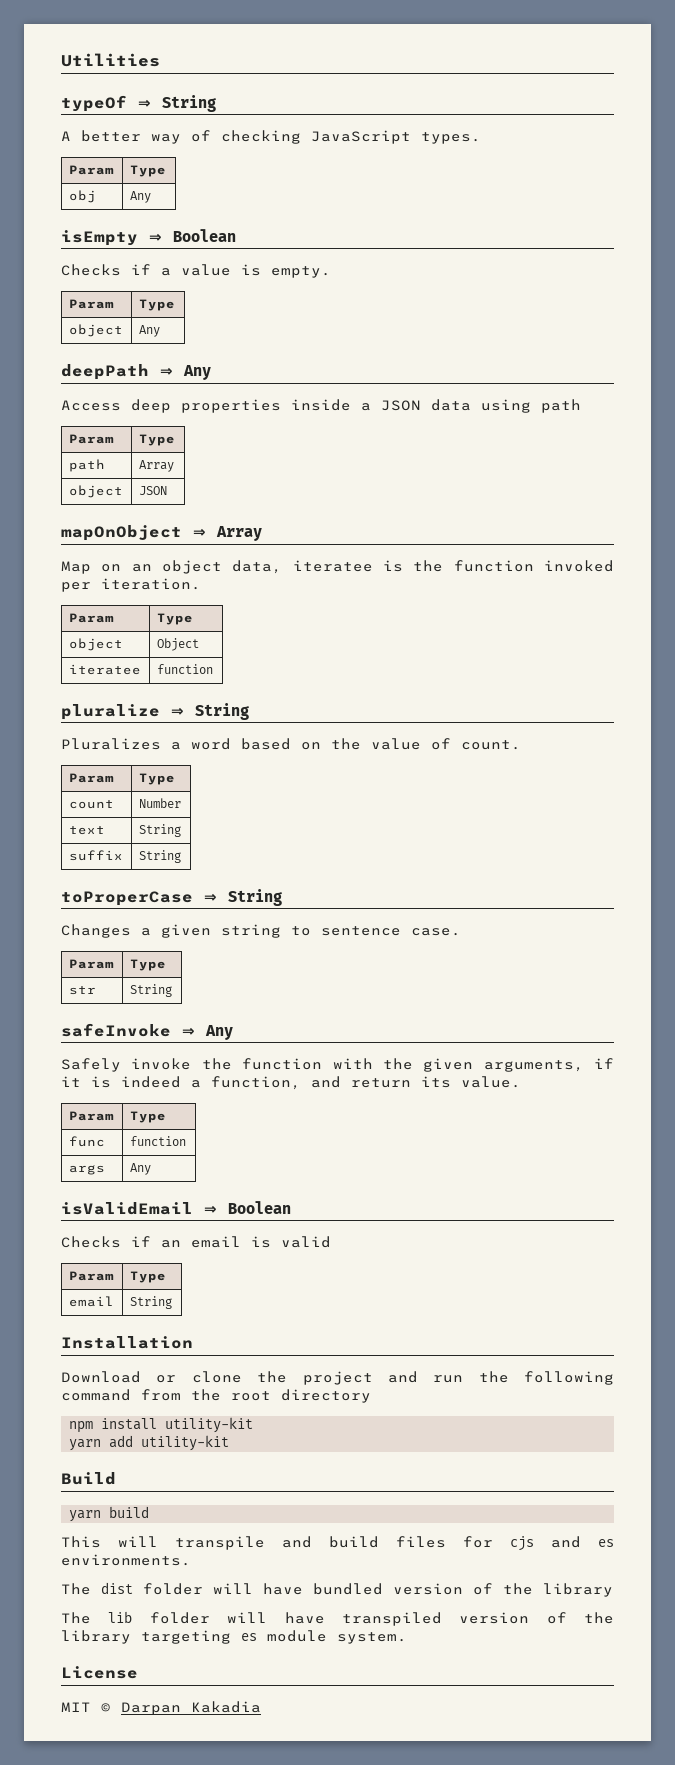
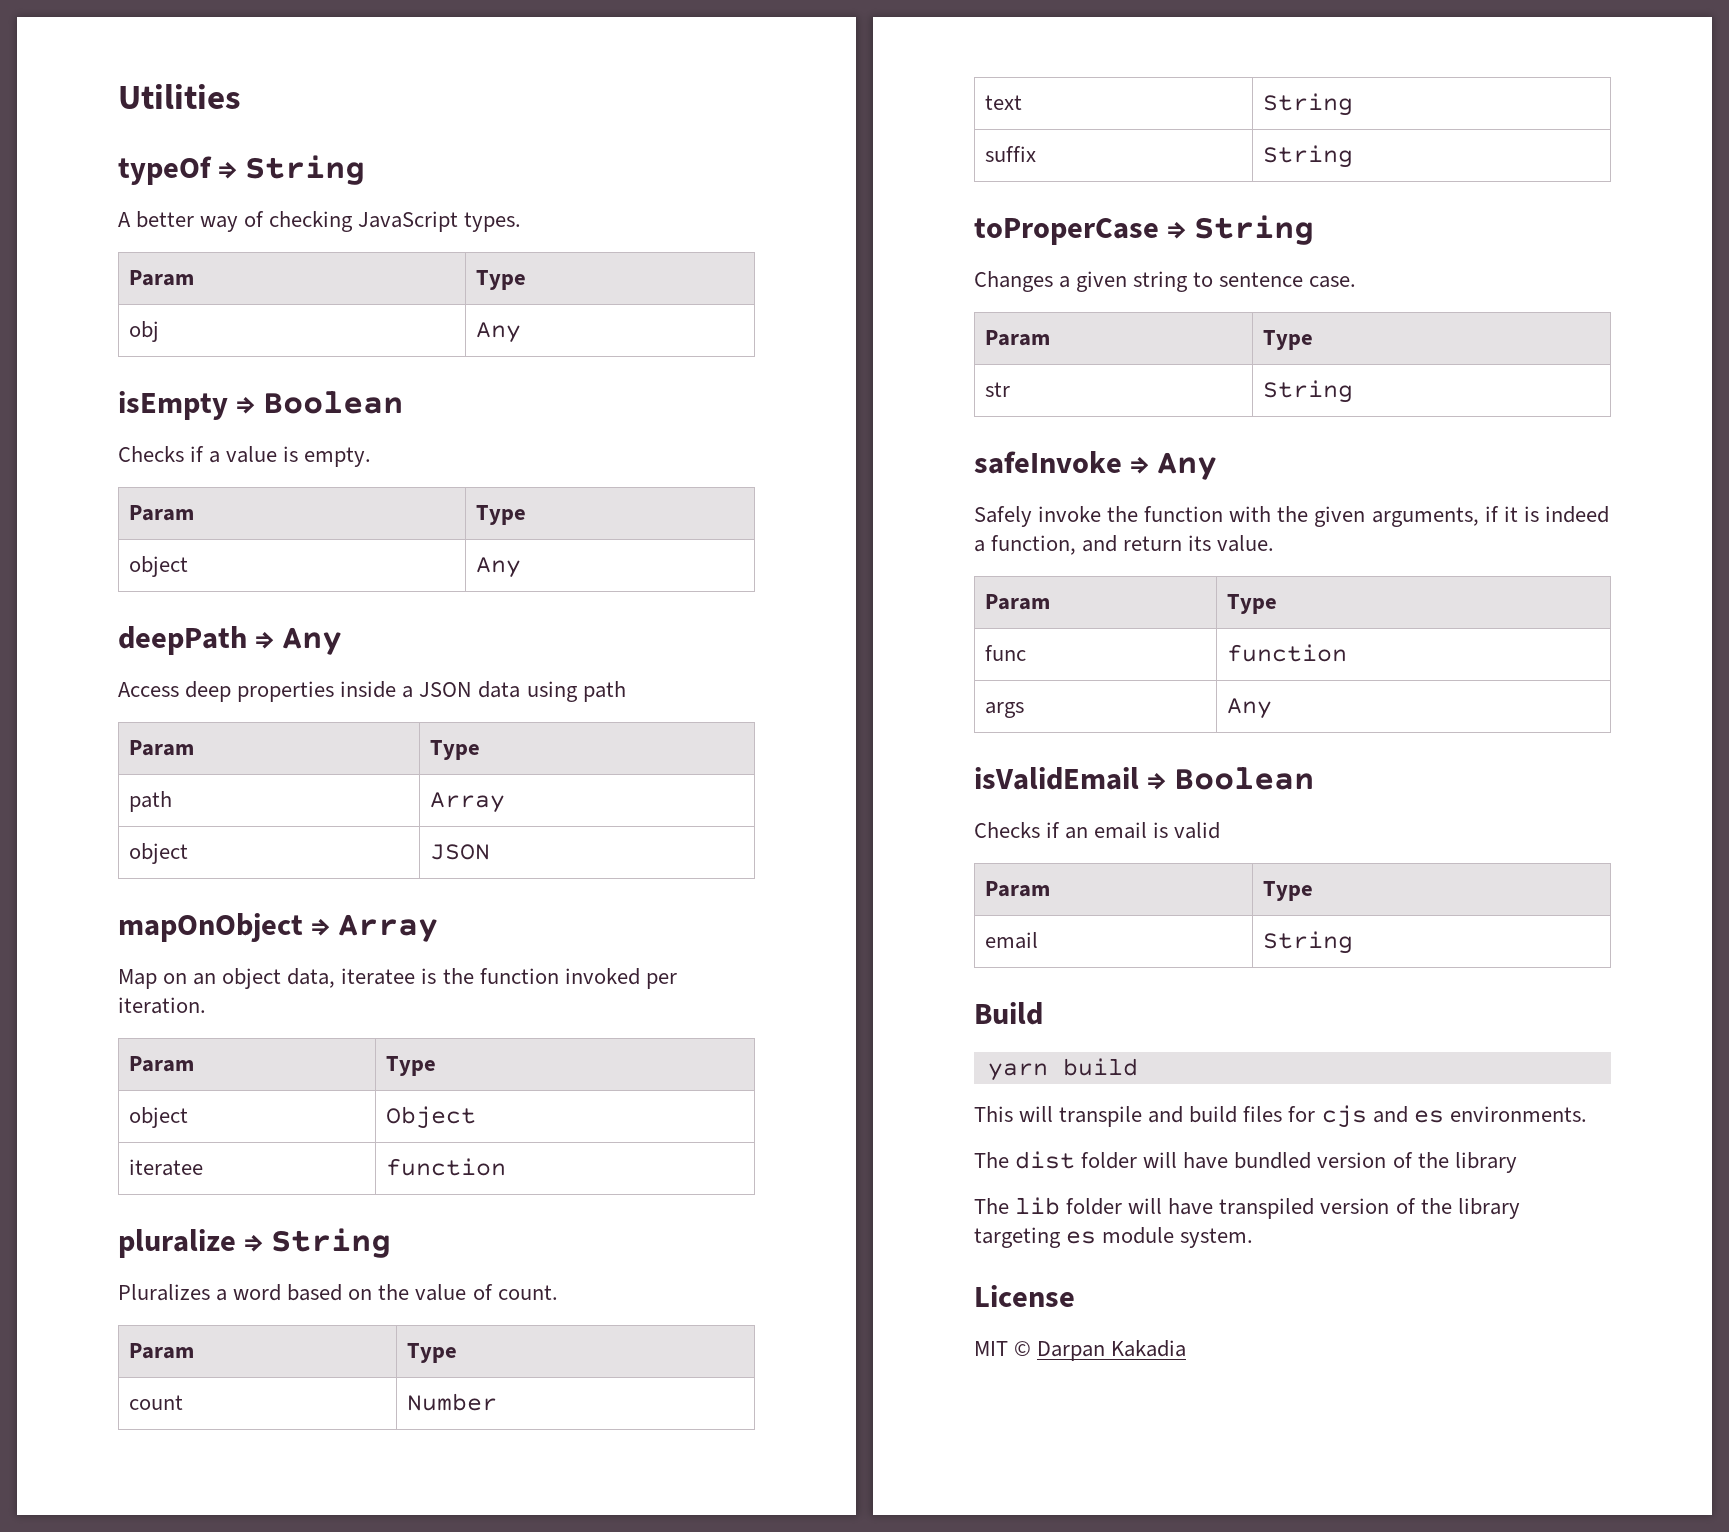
[61,1336,193,1349] [61,1371,614,1385] [61,1389,371,1403] [69,1417,254,1433] [69,1435,230,1451] // Installation // Download or clone the project and run the following command from the root directory // npm install utility-kit // yarn add utility-kit -> (1354, 942) none

